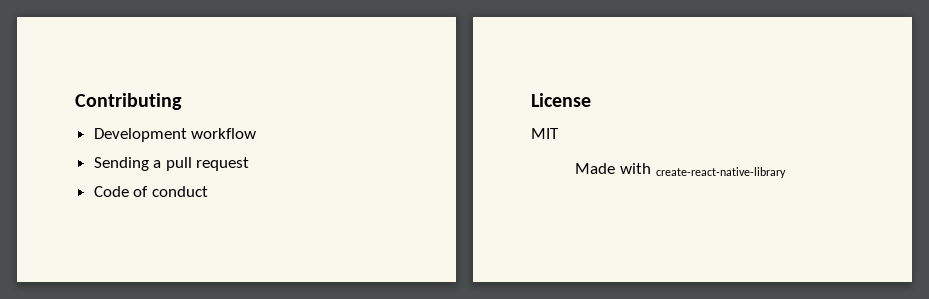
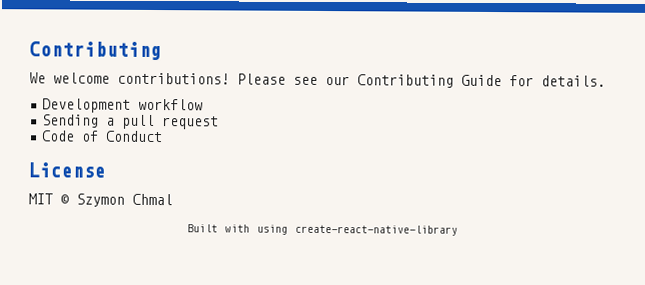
[75,93,182,110] Contributing -> [29,41,162,61] [29,72,606,88] Contributing // We welcome contributions! Please see our Contributing Guide for details.
[151,186,208,197] conduct -> [106,130,164,143] Conduct
[575,163,651,174] // Made with -> [60,193,173,207] [186,224,288,235] © Szymon Chmal // Built with using

